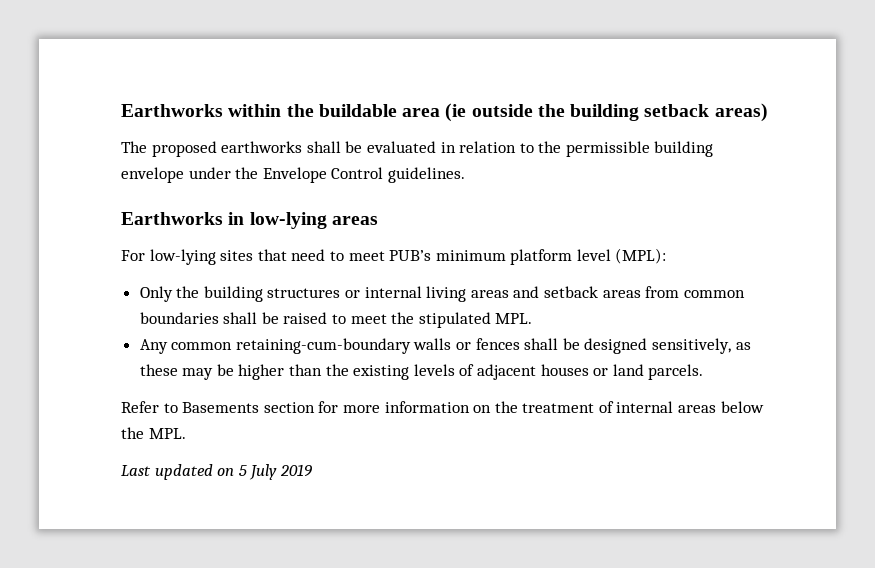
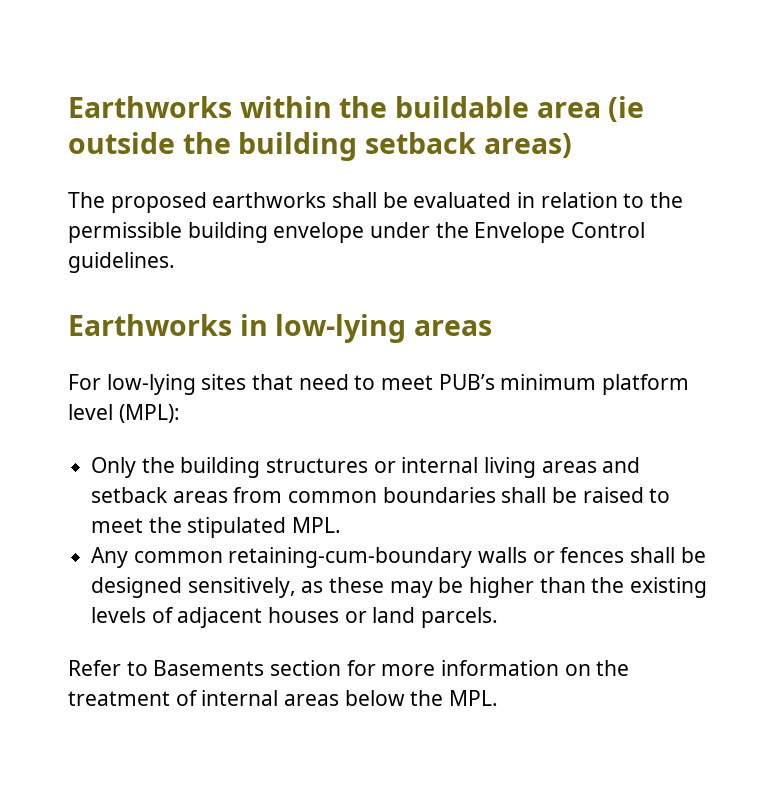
[121,464,312,480] // Last updated on 5 July 2019 -> (499, 698) none

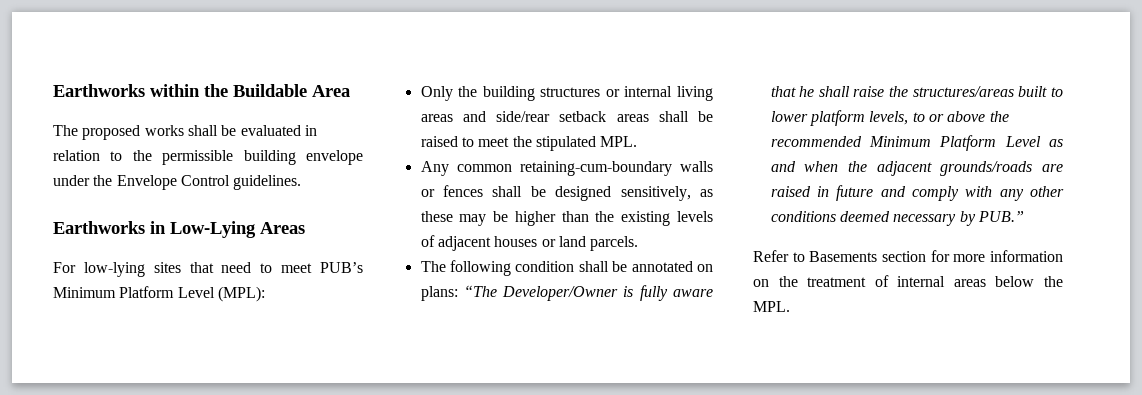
[395,96,645,122] [68,132,572,161] buildable area (ie outside the building setback areas) -> [233,84,350,97] Buildable Area
[212,192,327,208] earthworks -> [144,125,184,136] works
[275,314,493,343] low-lying areas -> [170,221,305,238] Low-Lying Areas
[500,374,690,395] [68,404,113,420] minimum platform level -> [53,286,215,298] Minimum Platform Level
(641, 465) none -> [496,111,551,122] side/rear
[233,487,496,503] from common boundaries -> (649, 118) none
(499, 617) none -> [420,260,713,276] [420,285,713,301] [770,86,1063,97] [770,110,1009,126] [770,135,1063,151] [770,161,1063,176] [770,185,1064,201] [770,211,1024,226] // The following condition shall be annotated on plans: “The Developer/Owner is fully aware that he shall raise the structures/areas built to lower platform levels, to or above the recommended Minimum Platform Level as and when the adjacent grounds/roads are raised in future and comply with any other conditions deemed necessary by PUB.”

